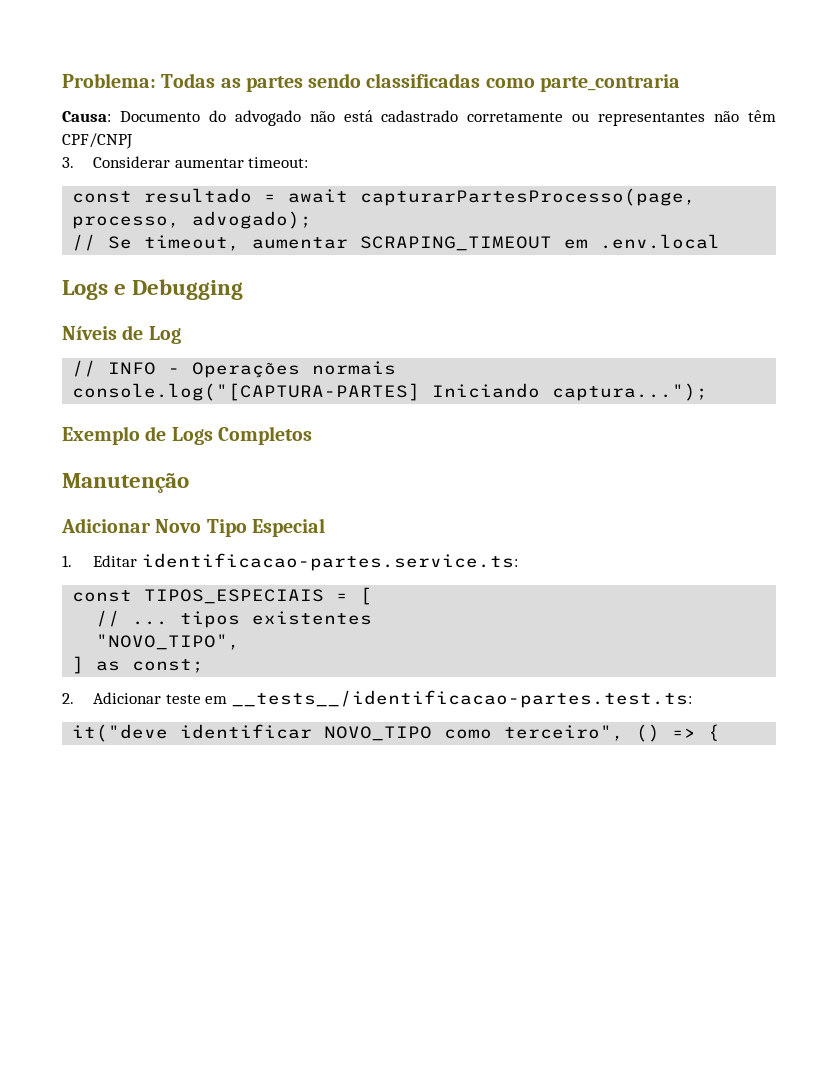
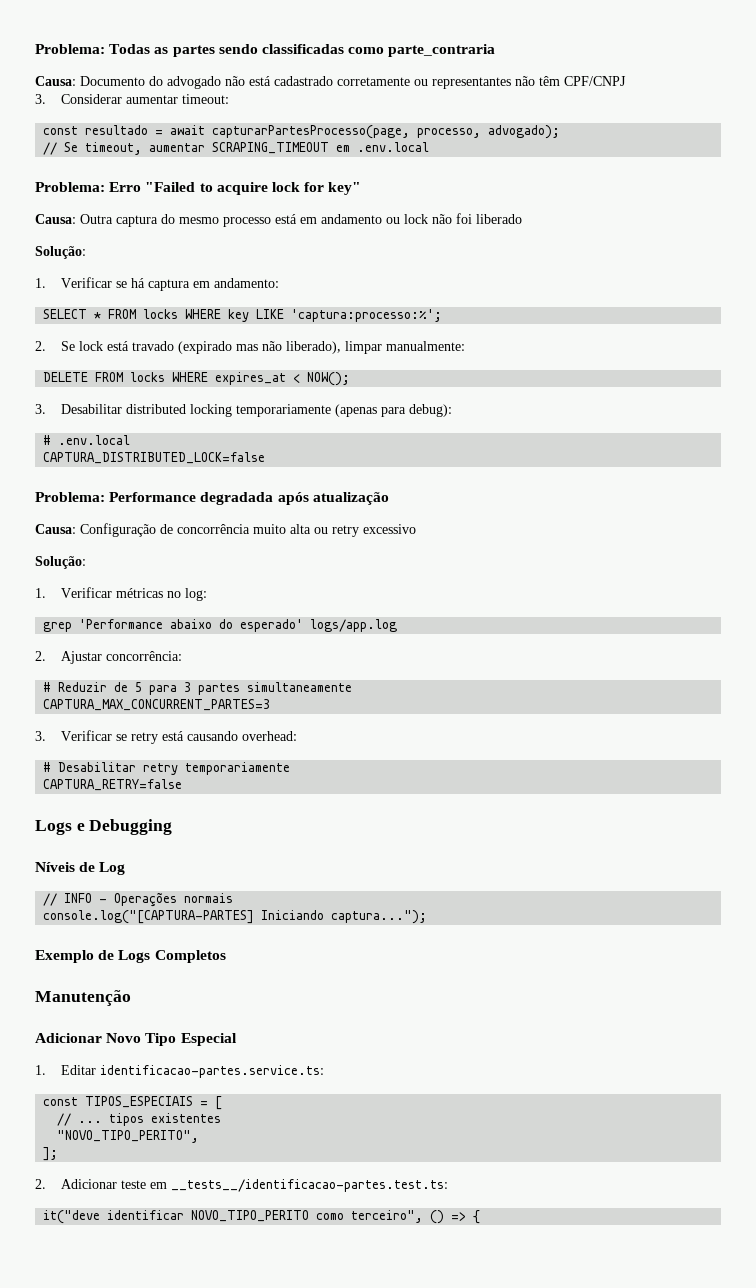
(721, 241) none -> [35,182,362,195] [35,213,522,227] [35,246,86,259] [35,277,280,291] [43,309,443,322] [35,341,466,354] [43,372,351,386] [35,404,453,417] [43,435,131,445] [43,452,266,464] [35,492,389,505] [35,523,416,537] [35,556,86,569] [35,587,208,601] [43,619,398,632] [35,651,183,664] [43,682,353,695] [43,699,271,711] [35,730,298,744] [43,762,291,775] [43,779,183,791] // Problema: Erro "Failed to acquire lock for key" // Causa: Outra captura do mesmo processo está em andamento ou lock não foi liberado // Solução: // 1. Verificar se há captura em andamento: // SELECT * FROM locks WHERE key LIKE 'captura:processo:%'; // 2. Se lock está travado (expirado mas não liberado), limpar manualmente: // DELETE FROM locks WHERE expires_at < NOW(); // 3. Desabilitar distributed locking temporariamente (apenas para debug): // # .env.local // CAPTURA_DISTRIBUTED_LOCK=false // Problema: Performance degradada após atualização // Causa: Configuração de concorrência muito alta ou retry excessivo // Solução: // 1. Verificar métricas no log: // grep 'Performance abaixo do esperado' logs/app.log // 2. Ajustar concorrência: // # Reduzir de 5 para 3 partes simultaneamente // CAPTURA_MAX_CONCURRENT_PARTES=3 // 3. Verificar se retry está causando overhead: // # Desabilitar retry temporariamente // CAPTURA_RETRY=false
[96,634,241,650] [72,656,205,674] "NOVO_TIPO", // ] as const; -> [57,1130,200,1143] [43,1147,59,1161] "NOVO_TIPO_PERITO", // ];
[324,726,433,741] NOVO_TIPO -> [191,1210,310,1222] NOVO_TIPO_PERITO

